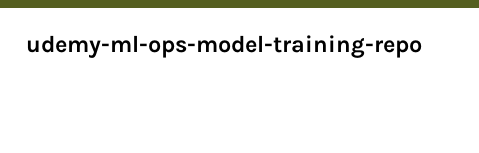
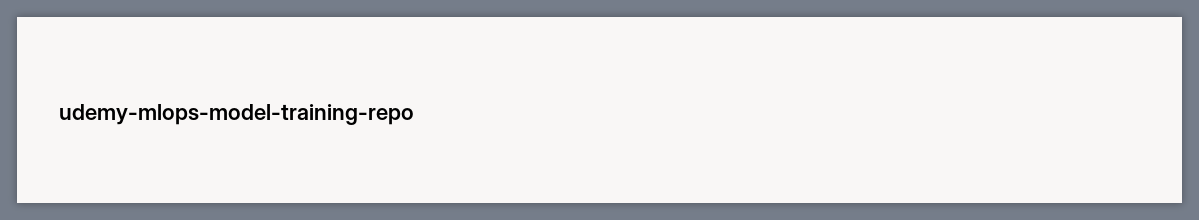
[26,35,422,58] udemy-ml-ops-model-training-repo -> [59,104,414,125] udemy-mlops-model-training-repo

